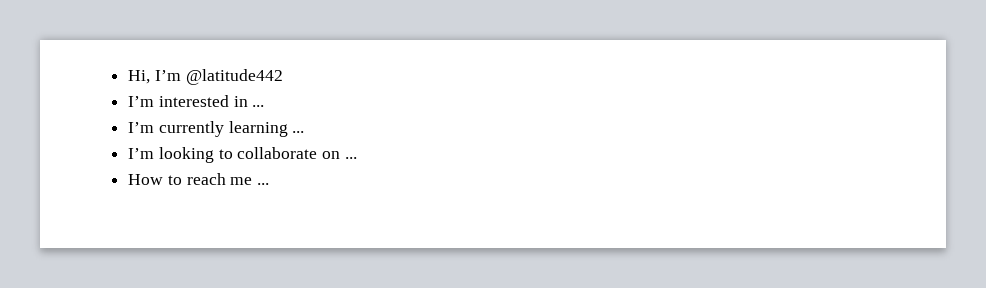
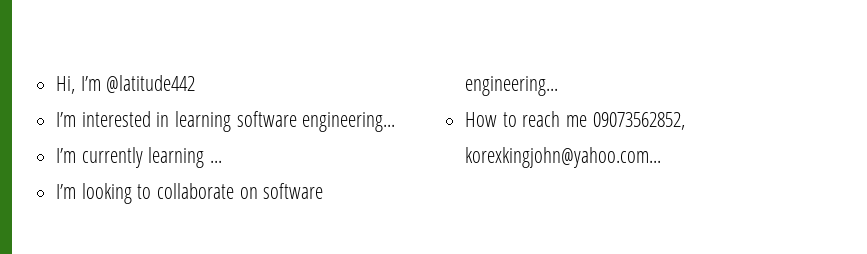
[252,105,265,107] ... -> [175,111,396,132] learning software engineering...
[344,157,357,159] ... -> [263,183,324,199] [465,76,559,96] software engineering...
[257,183,270,185] ... -> [592,112,685,130] [465,147,662,168] 09073562852, korexkingjohn@yahoo.com...

